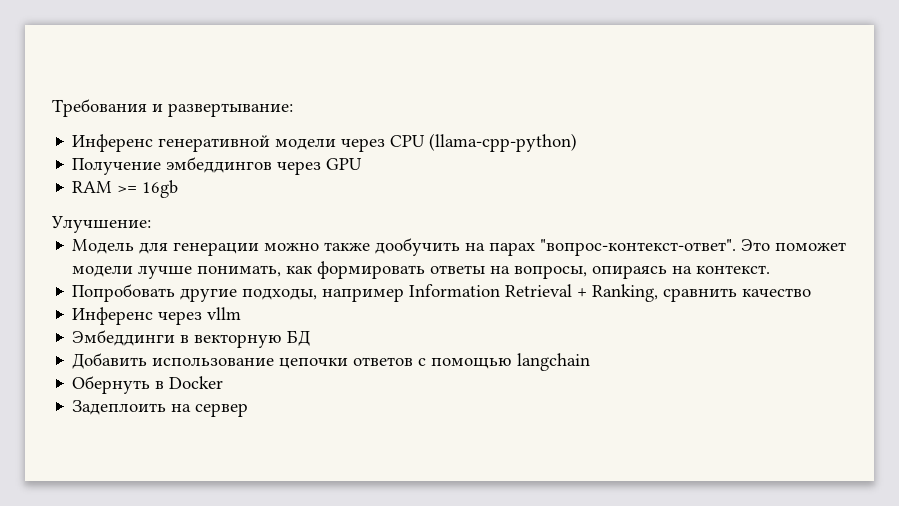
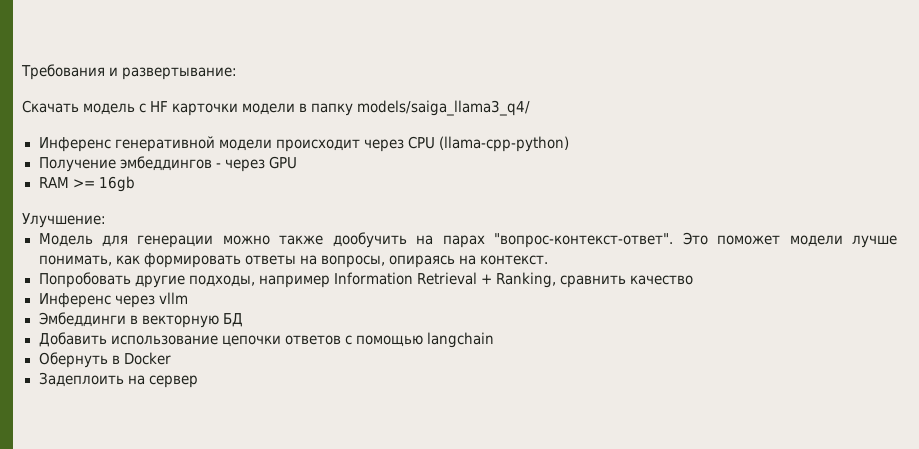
(293, 110) none -> [22,100,531,116] // Скачать модель с HF карточки модели в папку models/saiga_llama3_q4/
(337, 144) none -> [275,139,360,152] происходит
(273, 165) none -> [215,163,221,168] -

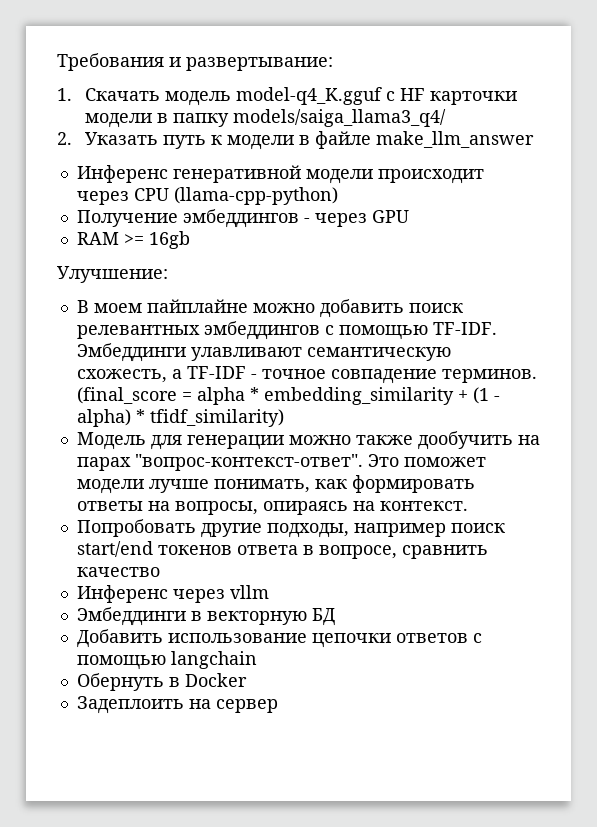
(238, 73) none -> [57,88,72,101] 1.
(136, 109) none -> [235,87,382,105] model-q4_K.gguf
(531, 108) none -> [57,131,534,150] // 2. Указать путь к модели в файле make_llm_answer
(106, 220) none -> [76,299,463,318] [76,321,497,340] [76,343,451,362] [76,366,537,384] [76,387,500,405] [76,409,284,427] // В моем пайплайне можно добавить поиск релевантных эмбеддингов с помощью TF-IDF. Эмбеддинги улавливают семантическую схожесть, а TF-IDF - точное совпадение терминов. (final_score = alpha * embedding_similarity + (1 - alpha) * tfidf_similarity)
[333,272,556,288] Information Retrieval + Ranking, -> [450,523,505,533] [76,541,397,559] поиск start/end токенов ответа в вопросе,

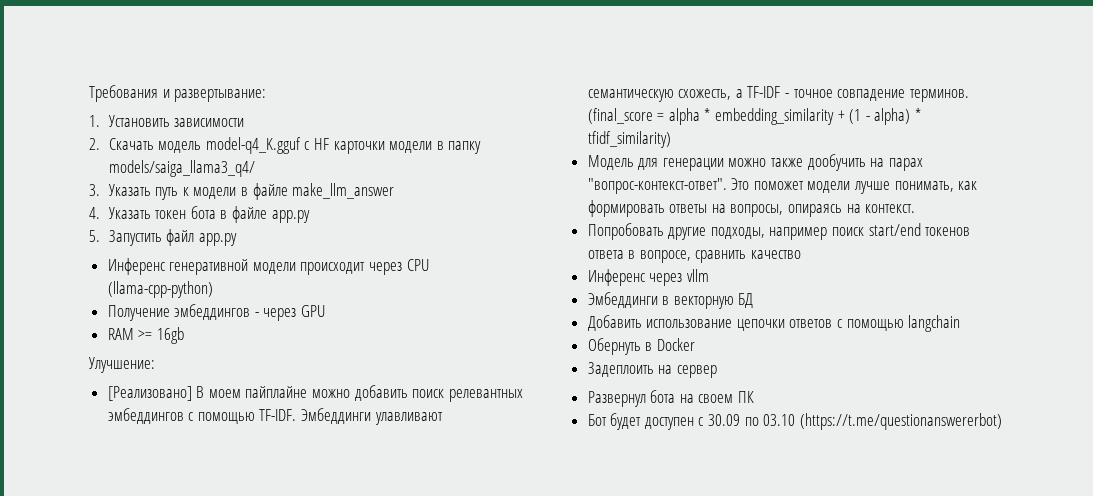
(72, 94) none -> [108,115,245,127] [89,138,100,150] Установить зависимости // 2.
[57,132,72,145] 2. -> [89,184,100,196] 3.
(534, 139) none -> [89,206,310,223] [89,229,237,246] // 4. Указать токен бота в файле app.py // 5. Запустить файл app.py
(168, 274) none -> [107,386,192,401] [Реализовано]
(278, 706) none -> [587,390,755,407] [587,413,1002,430] // Развернул бота на своем ПК // Бот будет доступен с 30.09 по 03.10 (https://t.me/questionanswererbot)

